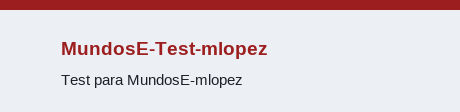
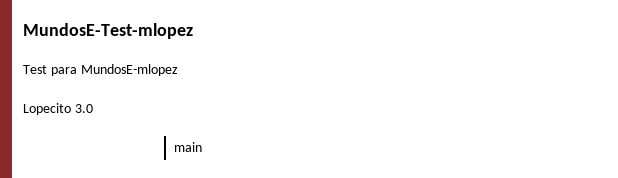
(244, 81) none -> [23,103,93,115] [173,142,202,152] // Lopecito 3.0 // main

